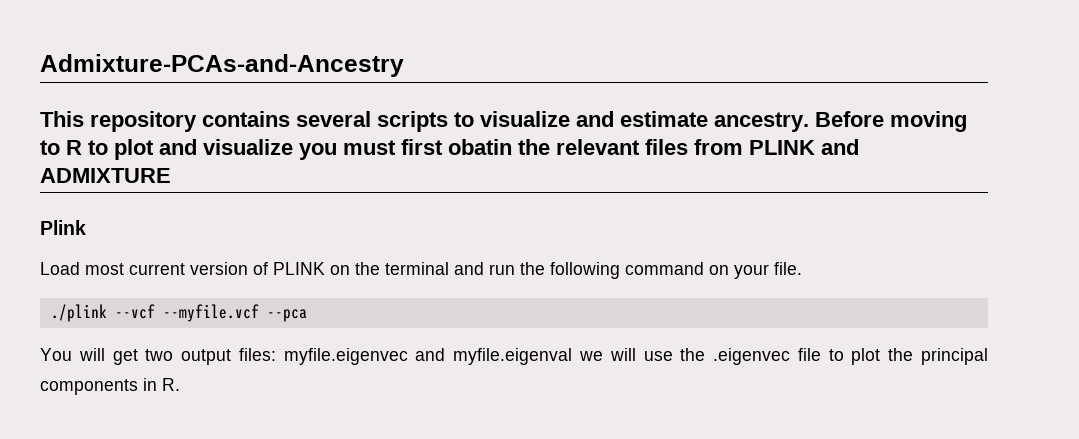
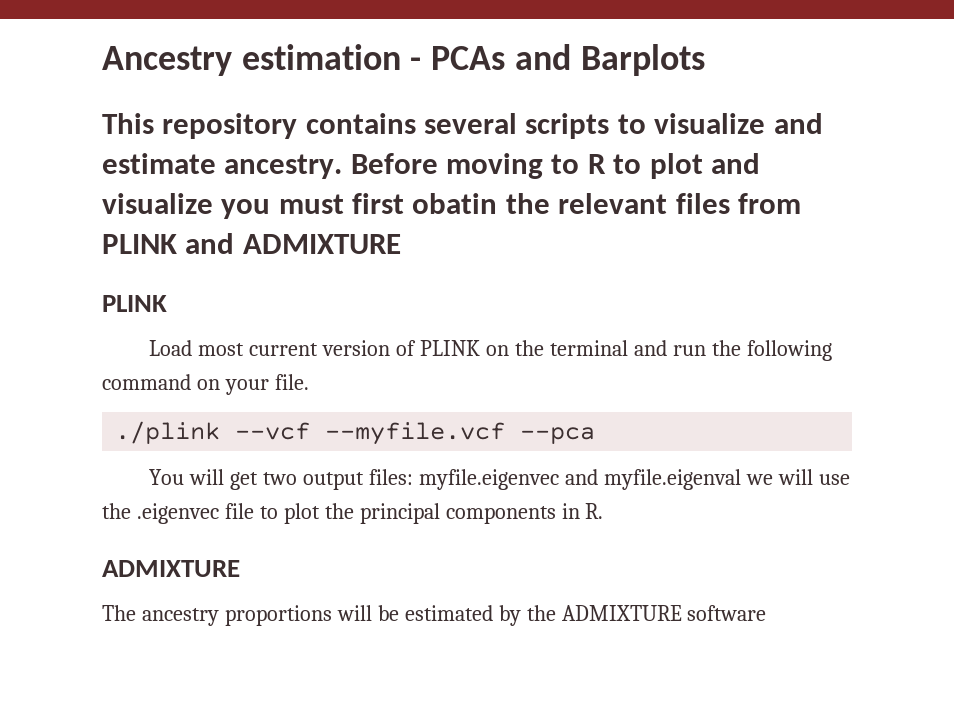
[40,54,404,77] Admixture-PCAs-and-Ancestry -> [102,44,705,76] Ancestry estimation - PCAs and Barplots
[40,220,86,235] Plink -> [102,295,167,312] PLINK
(180, 384) none -> [102,560,240,577] [102,605,767,626] // ADMIXTURE // The ancestry proportions will be estimated by the ADMIXTURE software

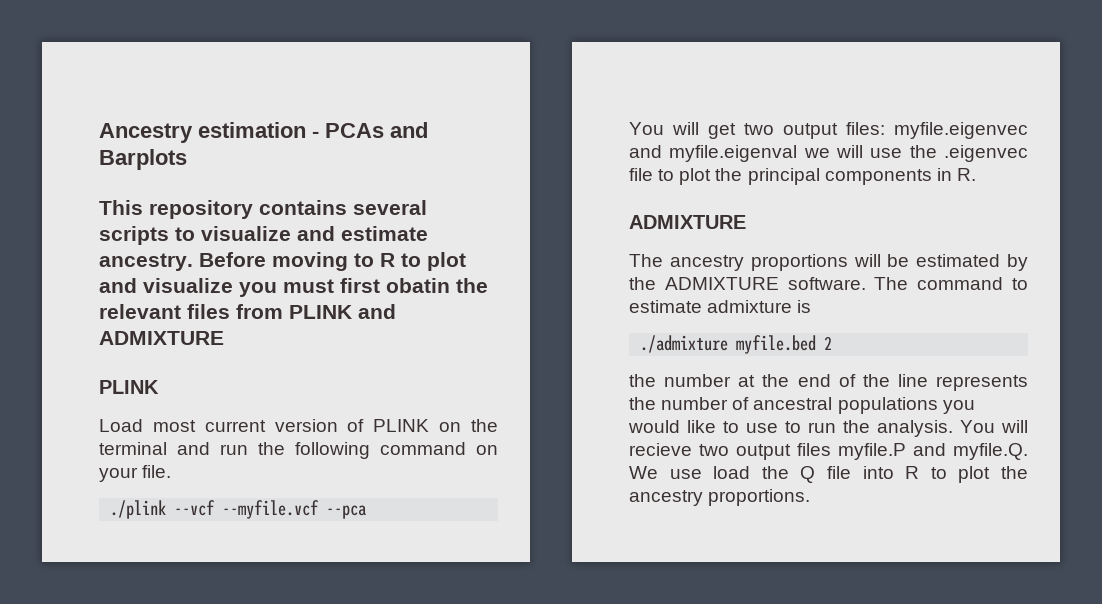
[687,605,767,621] software -> [787,277,1028,290] [629,300,812,313] [640,335,833,354] [629,374,1028,391] [629,397,975,414] [628,420,1028,437] [629,443,1028,460] [629,466,1028,483] [629,489,811,506] software. The command to estimate admixture is // ./admixture myfile.bed 2 // the number at the end of the line represents the number of ancestral populations you would like to use to run the analysis. You will recieve two output files myfile.P and myfile.Q. We use load the Q file into R to plot the ancestry proportions.

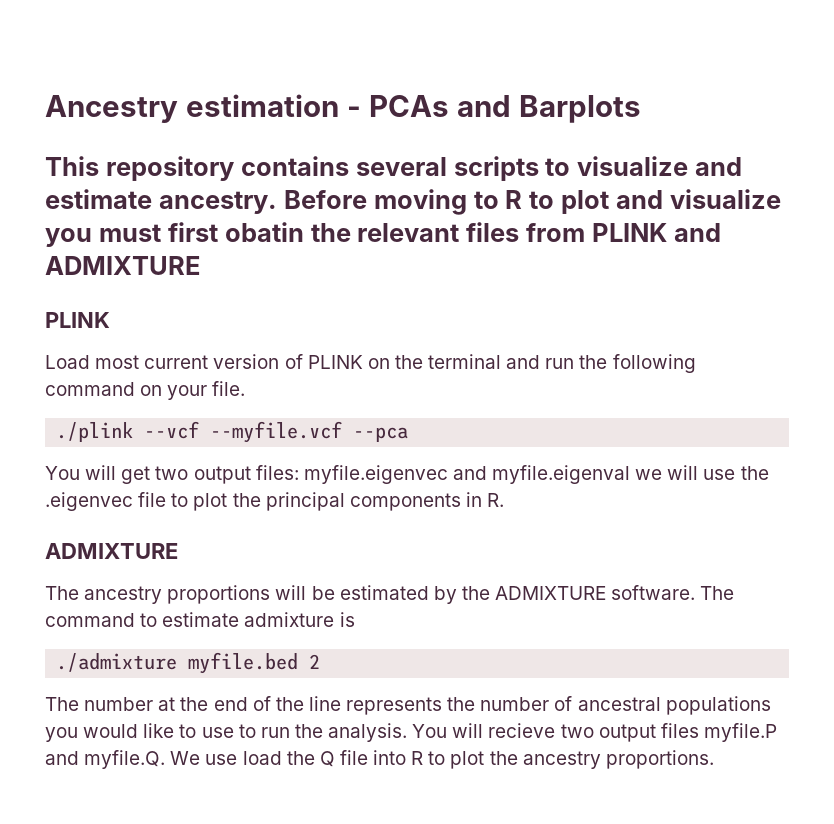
[629,374,656,387] the -> [45,697,79,711] The

